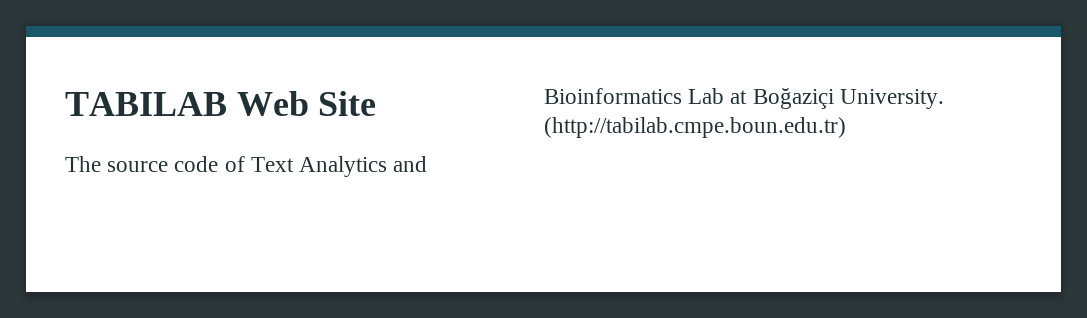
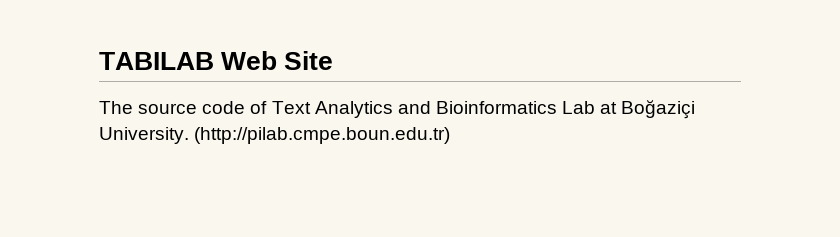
[544,117,846,138] (http://tabilab.cmpe.boun.edu.tr) -> [194,127,451,144] (http://pilab.cmpe.boun.edu.tr)

